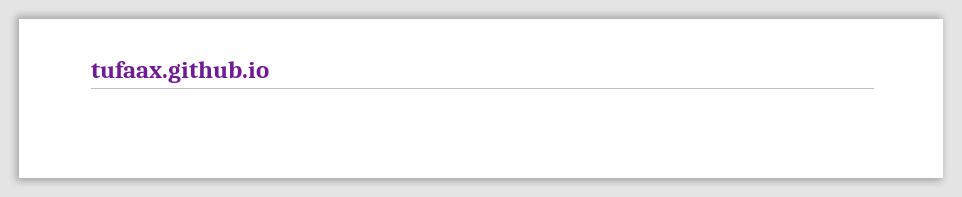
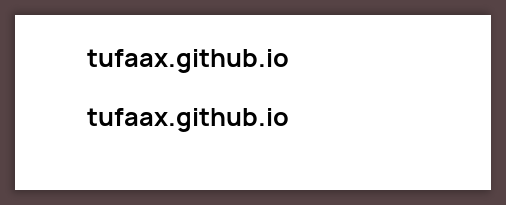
[91,61,269,83] tufaax.github.io -> [87,49,289,73] [87,108,289,132] tufaax.github.io // tufaax.github.io

